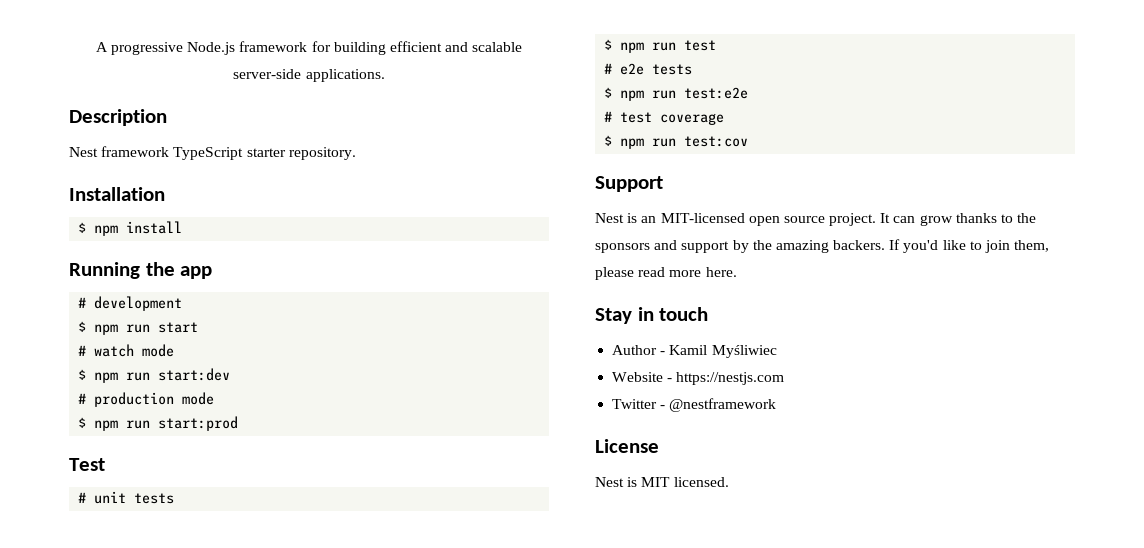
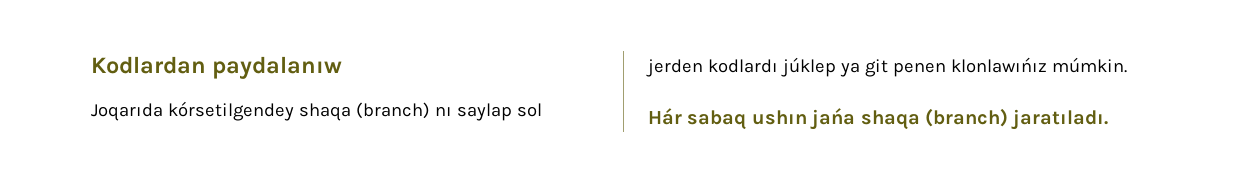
[95,41,523,55] [233,69,385,82] [69,109,167,126] [69,146,356,160] [69,187,165,201] [78,221,183,236] [69,262,213,279] [78,296,183,311] [78,321,199,335] [78,344,175,357] [78,368,231,383] [78,392,215,407] [78,416,239,431] [69,458,105,471] [78,491,175,504] [604,39,717,53] [604,63,693,75] [604,87,749,101] [604,111,725,125] [604,135,749,149] [595,176,663,192] [595,213,1037,226] [595,239,1050,253] [595,267,737,280] [595,307,709,324] [612,345,777,358] [612,372,785,385] [612,398,777,412] [595,439,659,453] [595,477,729,487] A progressive Node.js framework for building efficient and scalable server-side applications. // Description // Nest framework TypeScript starter repository. // Installation // $ npm install // Running the app // # development // $ npm run start // # watch mode // $ npm run start:dev // # production mode // $ npm run start:prod // Test // # unit tests // $ npm run test // # e2e tests // $ npm run test:e2e // # test coverage // $ npm run test:cov // Support // Nest is an MIT-licensed open source project. It can grow thanks to the sponsors and support by the amazing backers. If you'd like to join them, please read more here. // Stay in touch // Author - Kamil Myśliwiec // Website - https://nestjs.com // Twitter - @nestframework // License // Nest is MIT licensed. -> [91,56,343,79] [91,101,542,121] [646,57,1127,77] [648,108,1109,130] Kodlardan paydalanıw // Joqarıda kórsetilgendey shaqa (branch) nı saylap sol jerden kodlardı júklep ya git penen klonlawıńız múmkin. // Hár sabaq ushın jańa shaqa (branch) jaratıladı.

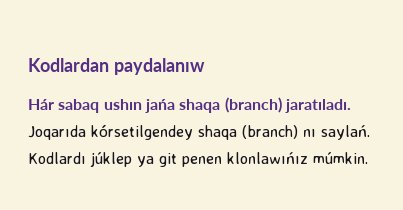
[91,101,542,121] [646,57,1127,77] // Joqarıda kórsetilgendey shaqa (branch) nı saylap sol jerden kodlardı júklep ya git penen klonlawıńız múmkin. -> (205, 66) none
(1109, 119) none -> [28,124,370,140] [28,152,368,167] // Joqarıda kórsetilgendey shaqa (branch) nı saylań. // Kodlardı júklep ya git penen klonlawıńız múmkin.

